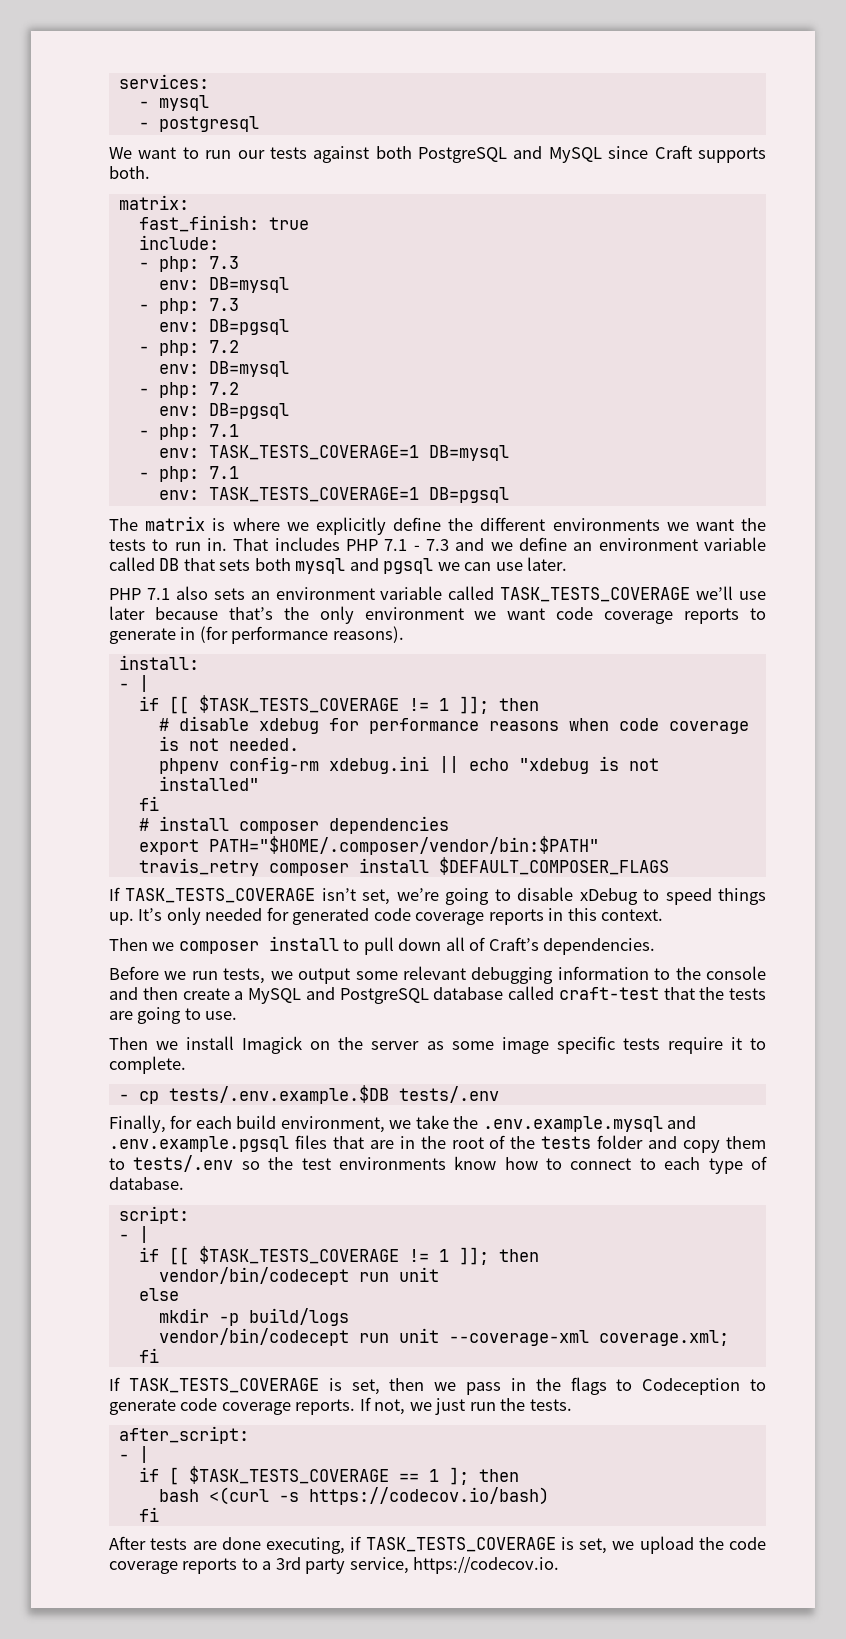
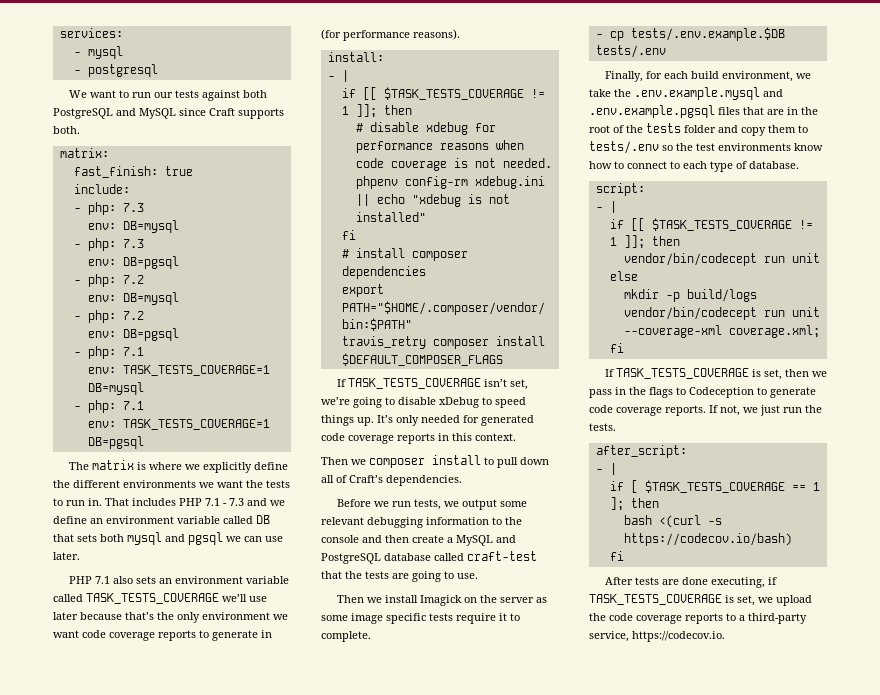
[275,1557,346,1574] 3rd party -> [748,613,807,624] third-party

